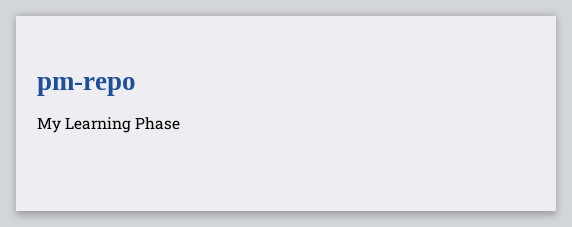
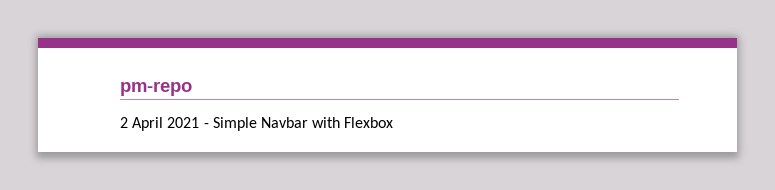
[37,117,181,133] My Learning Phase -> [120,117,394,131] 2 April 2021 - Simple Navbar with Flexbox

